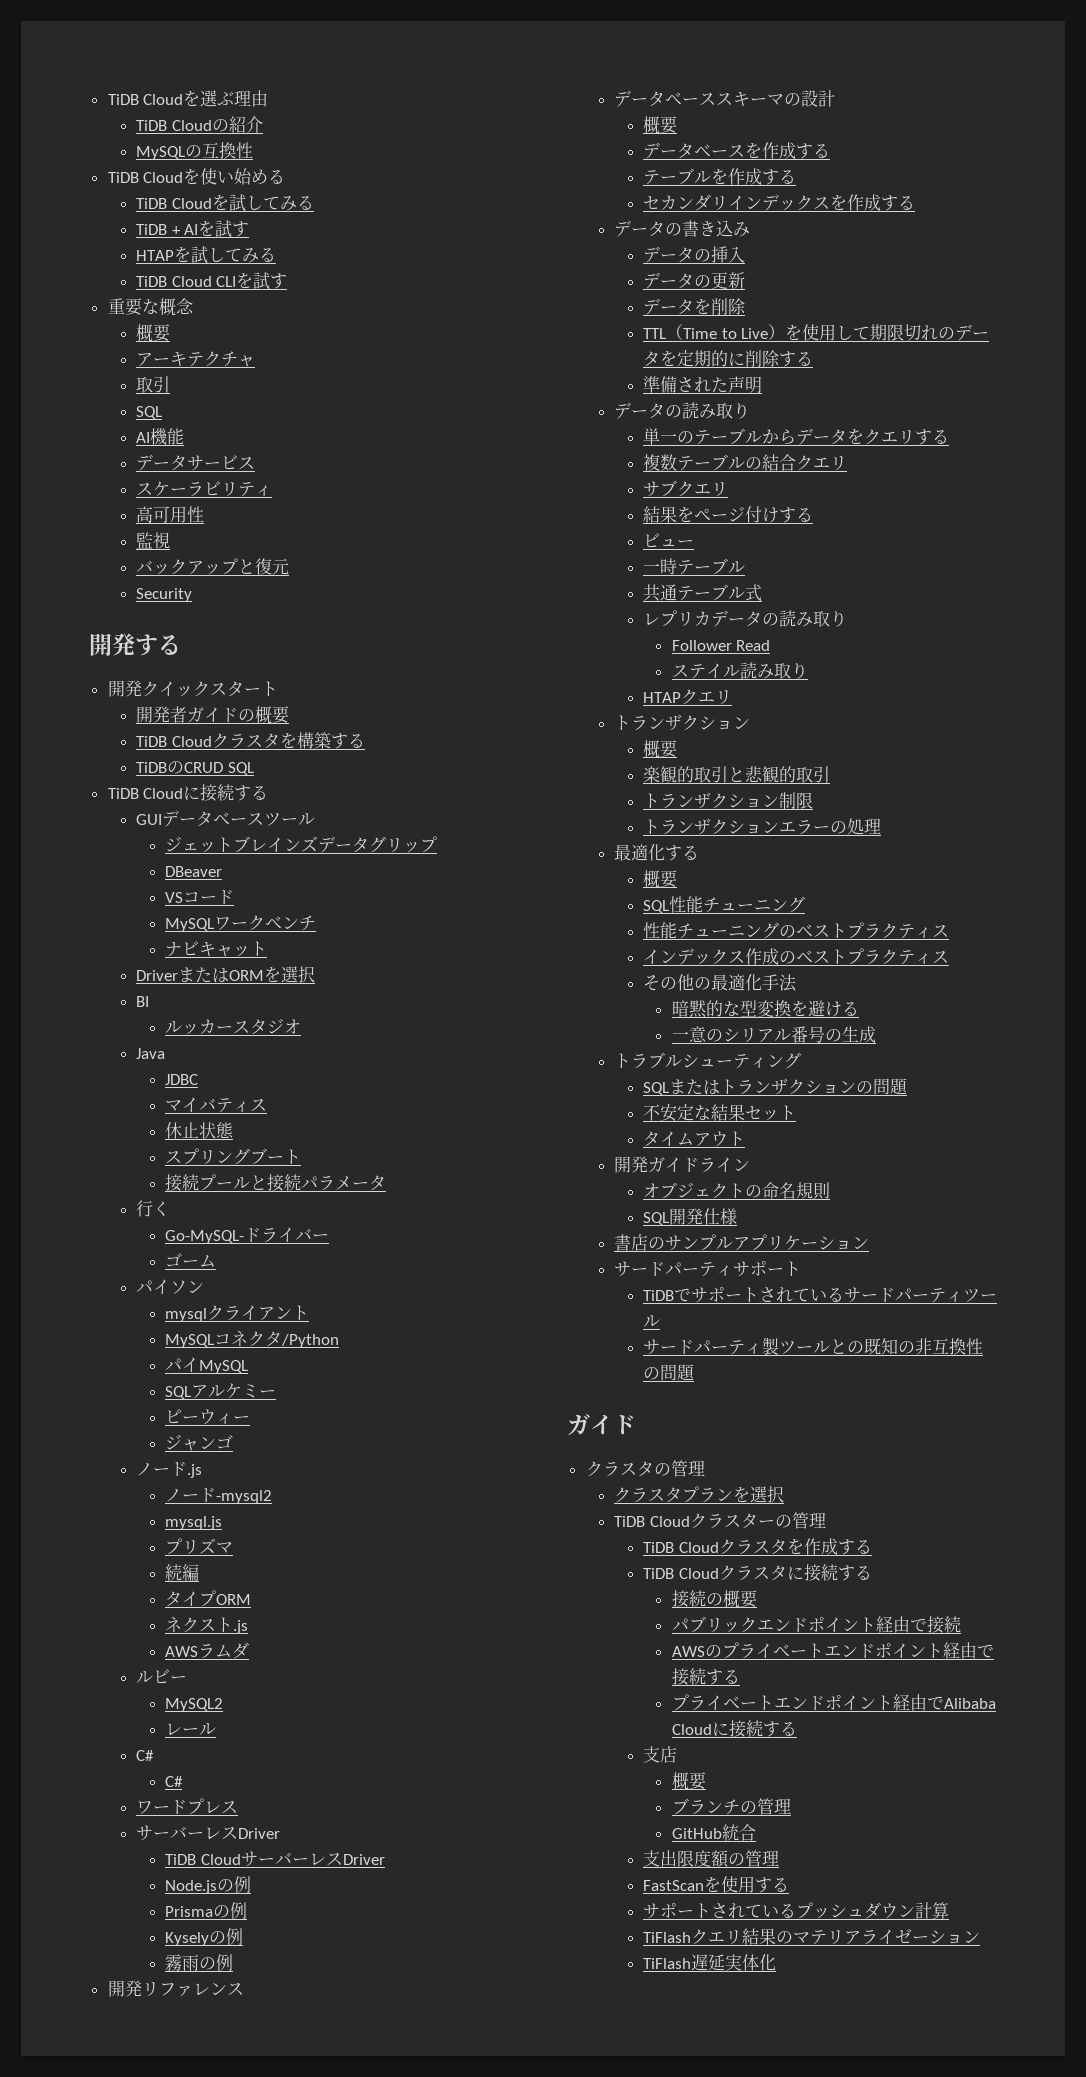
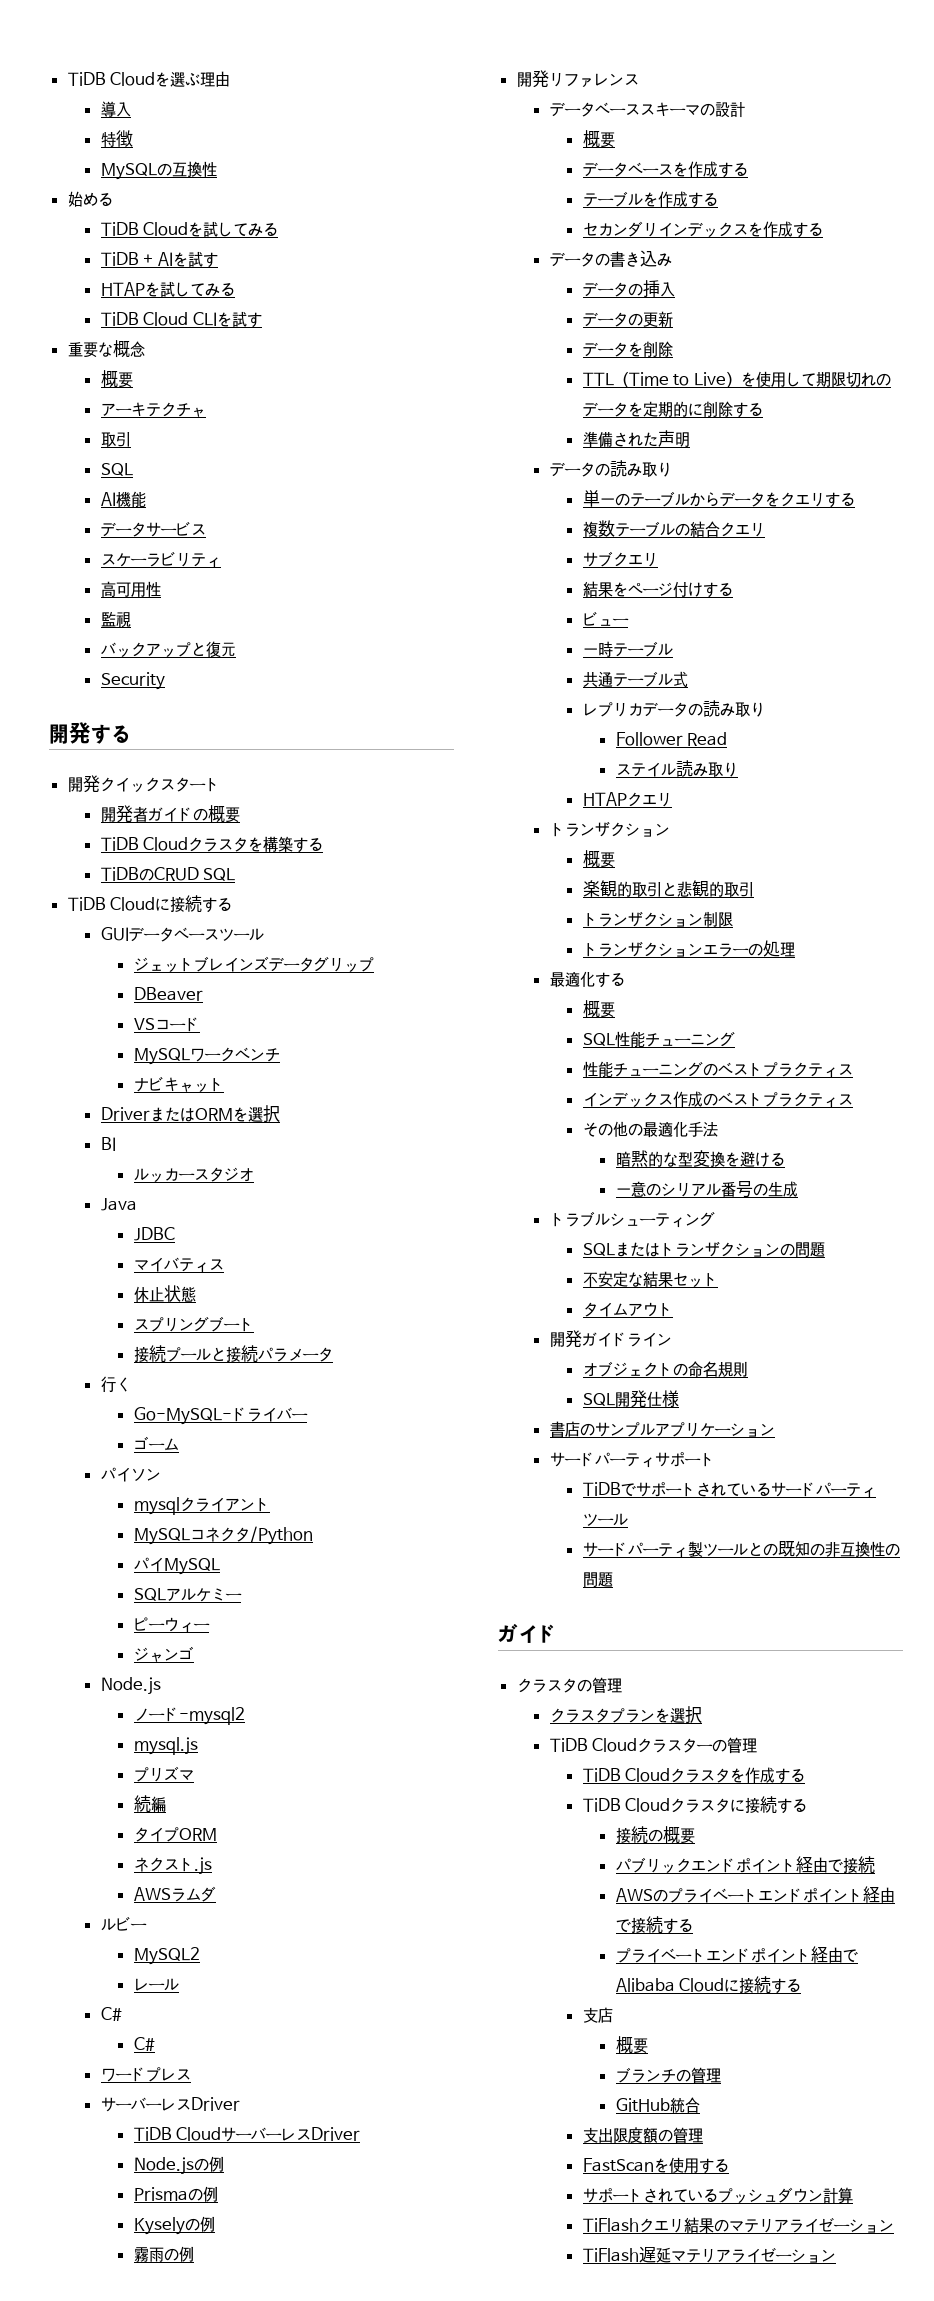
[136,116,263,133] TiDB Cloudの紹介 -> [100,101,131,117] [100,130,133,147] 導入 // 特徴
[107,168,235,185] TiDB Cloudを使い -> (217, 169) none
[136,1462,203,1478] ノード.js -> [100,1677,161,1695] Node.js
[724,1954,776,1971] 実体化 -> [670,2247,836,2263] マテリアライゼーション

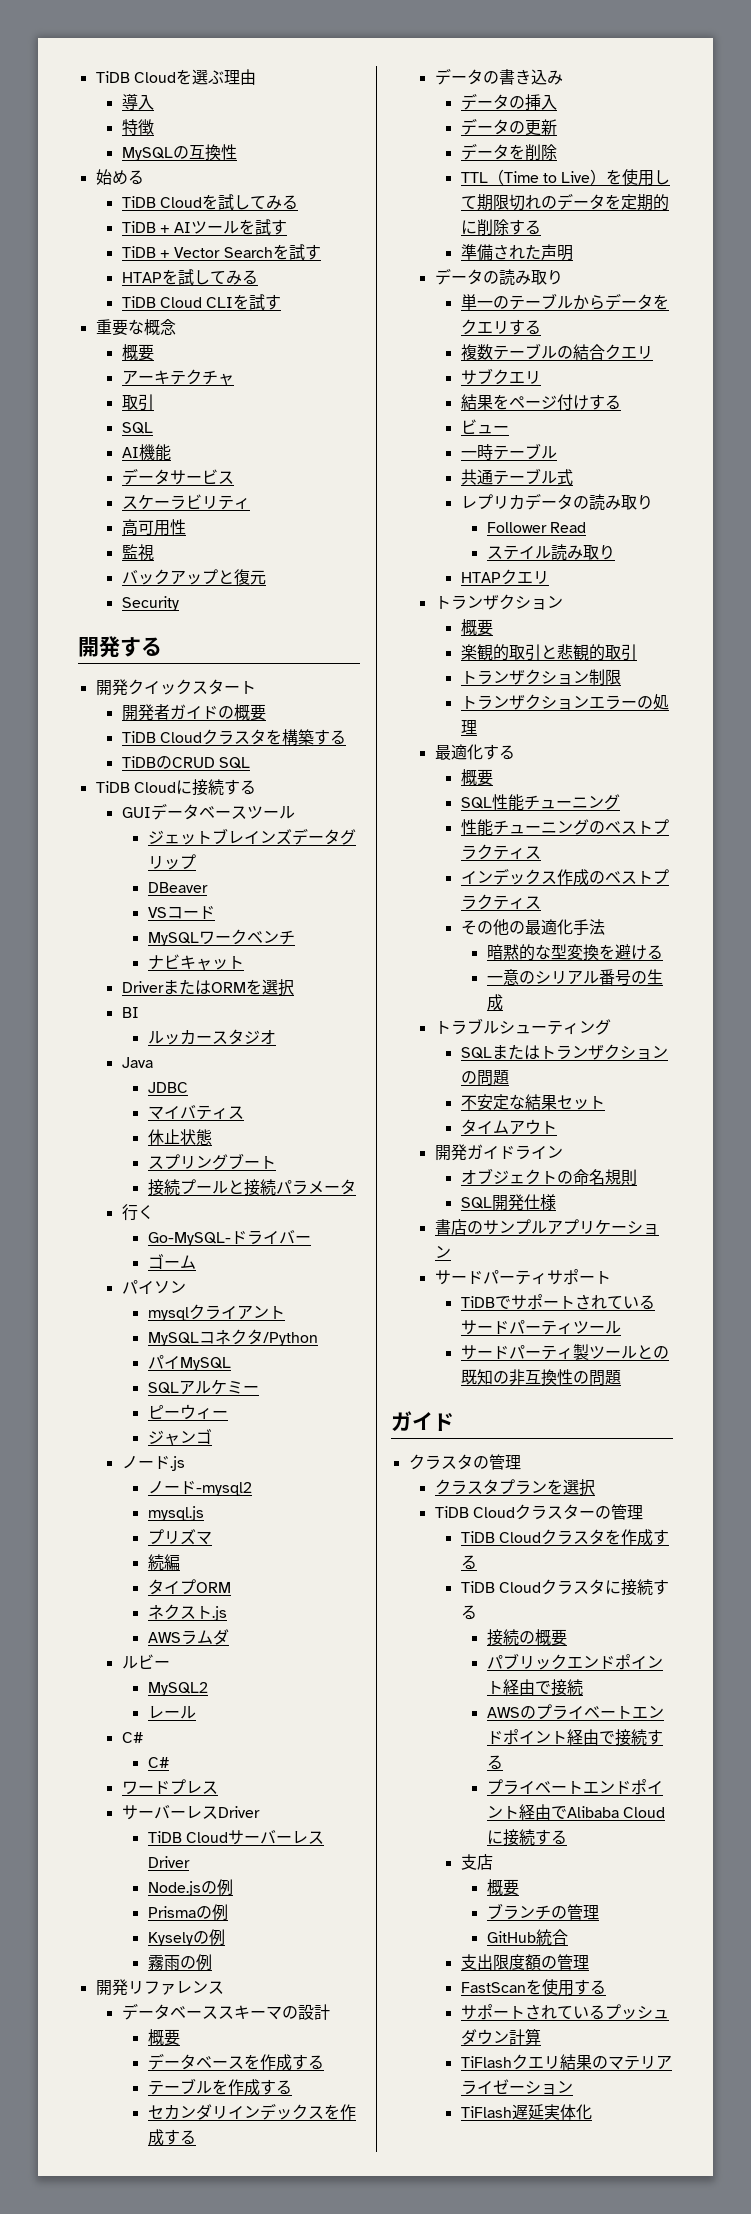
(173, 259) none -> [191,219,288,236] [121,246,273,258] ツールを試す // TiDB + Vector Search
[100,1677,161,1695] Node.js -> [121,1456,185,1471] ノード.js
[670,2247,836,2263] マテリアライゼーション -> [543,2104,592,2120] 実体化

